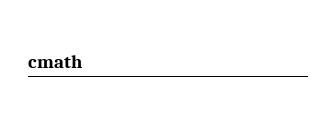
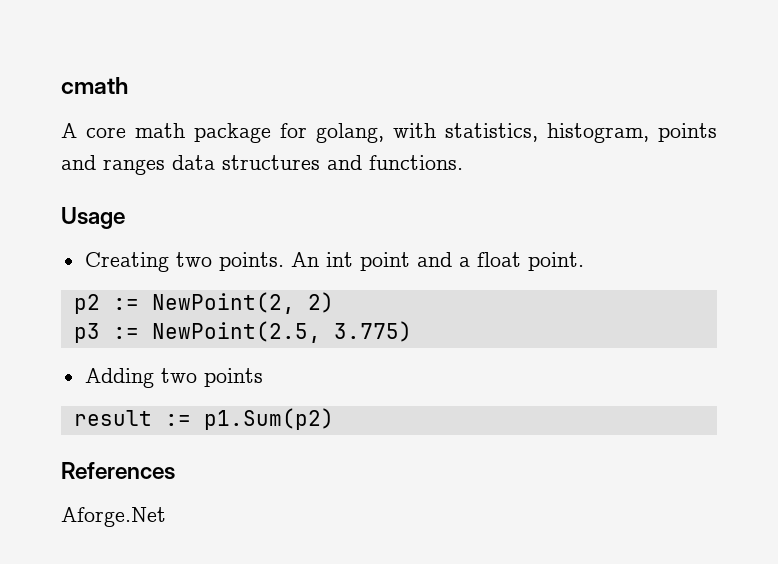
(83, 61) none -> [61,123,717,143] [61,155,463,175] [61,207,125,229] [84,252,584,272] [73,292,334,314] [73,321,412,343] [84,368,263,388] [73,408,334,430] [61,462,175,480] [61,507,166,527] // A core math package for golang, with statistics, histogram, points and ranges data structures and functions. // Usage // Creating two points. An int point and a float point. // p2 := NewPoint(2, 2) // p3 := NewPoint(2.5, 3.775) // Adding two points // result := p1.Sum(p2) // References // Aforge.Net

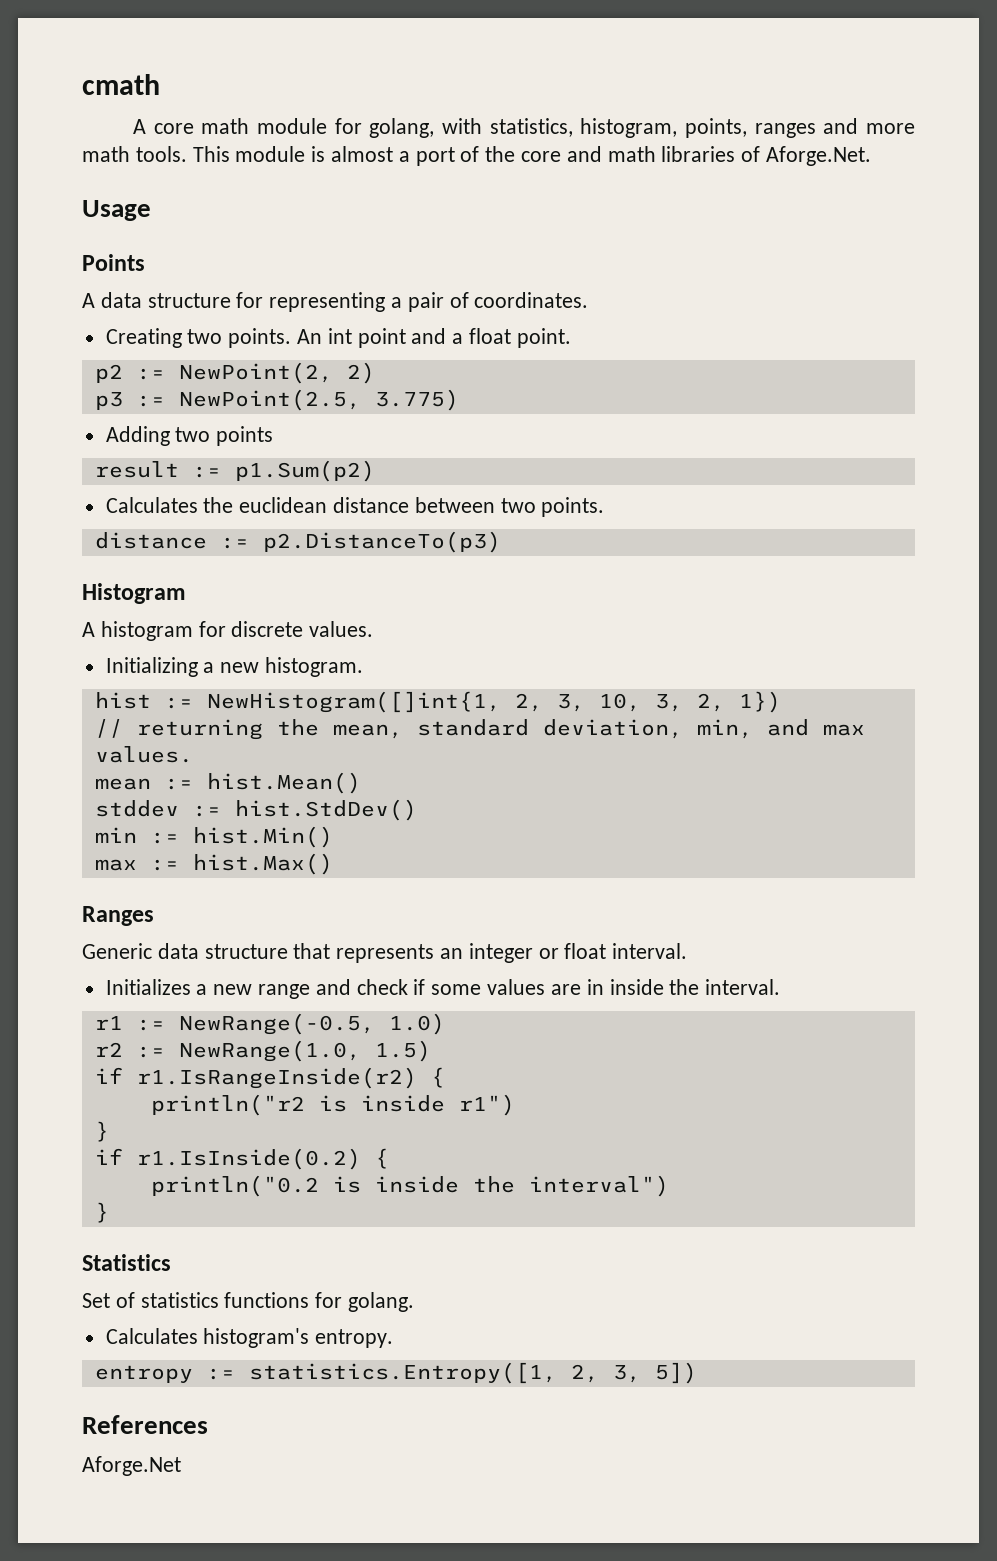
[194,123,271,143] package -> [256,118,327,134] module
[658,123,717,142] [61,155,463,175] [61,207,125,229] points and ranges data structures and functions. // Usage -> [684,118,915,138] [82,146,872,166] [82,200,151,221] [82,254,145,271] [82,292,589,312] points, ranges and more math tools. This module is almost a port of the core and math libraries of Aforge.Net. // Usage // Points // A data structure for representing a pair of coordinates.
(334, 419) none -> [105,497,605,517] [94,531,501,553] [82,583,186,604] [82,621,374,641] [105,657,364,677] [94,691,781,713] [94,719,865,740] [94,746,193,763] [94,772,361,794] [94,799,417,821] [94,826,333,848] [94,853,333,875] [82,906,154,926] [82,943,688,963] [105,979,781,999] [94,1013,445,1035] [94,1040,431,1062] [94,1067,445,1089] [150,1094,515,1116] [94,1121,109,1142] [94,1148,389,1170] [150,1175,669,1197] [94,1202,109,1223] [82,1254,171,1271] [82,1292,415,1312] [105,1328,394,1348] [94,1362,697,1384] // Calculates the euclidean distance between two points. // distance := p2.DistanceTo(p3) // Histogram // A histogram for discrete values. // Initializing a new histogram. // hist := NewHistogram([]int{1, 2, 3, 10, 3, 2, 1}) // // returning the mean, standard deviation, min, and max values. // mean := hist.Mean() // stddev := hist.StdDev() // min := hist.Min() // max := hist.Max() // Ranges // Generic data structure that represents an integer or float interval. // Initializes a new range and check if some values are in inside the interval. // r1 := NewRange(-0.5, 1.0) // r2 := NewRange(1.0, 1.5) // if r1.IsRangeInside(r2) { // println("r2 is inside r1") // } // if r1.IsInside(0.2) { // println("0.2 is inside the interval") // } // Statistics // Set of statistics functions for golang. // Calculates histogram's entropy. // entropy := statistics.Entropy([1, 2, 3, 5])

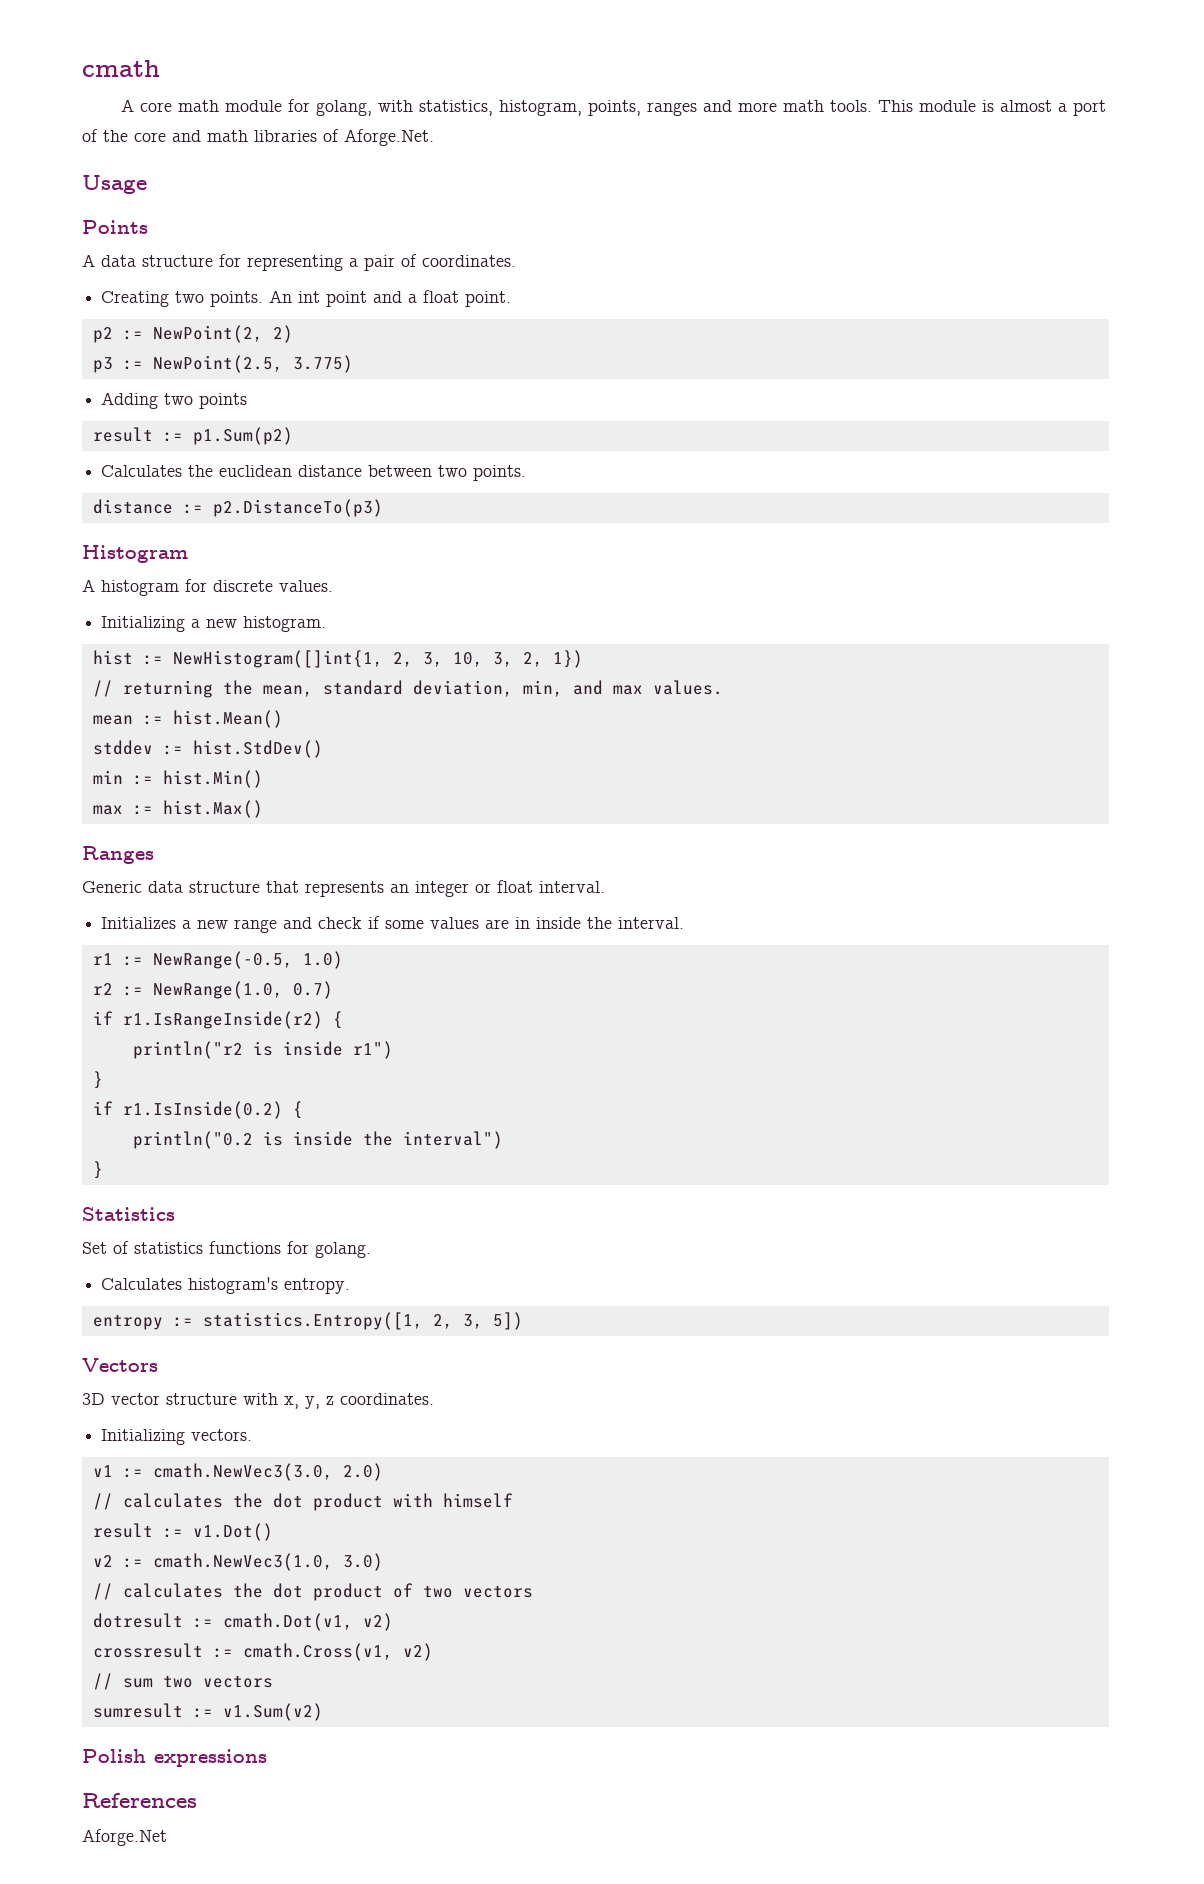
[374,1040,431,1062] 1.5) -> [292,981,333,999] 0.7)
(697, 1373) none -> [82,1358,158,1372] [82,1393,434,1409] [101,1429,253,1445] [92,1463,383,1481] [92,1493,513,1511] [92,1523,273,1541] [92,1553,383,1571] [92,1583,533,1601] [92,1613,393,1631] [92,1643,433,1661] [92,1673,273,1690] [92,1703,323,1721] [82,1749,267,1767] // Vectors // 3D vector structure with x, y, z coordinates. // Initializing vectors. // v1 := cmath.NewVec3(3.0, 2.0) // // calculates the dot product with himself // result := v1.Dot() // v2 := cmath.NewVec3(1.0, 3.0) // // calculates the dot product of two vectors // dotresult := cmath.Dot(v1, v2) // crossresult := cmath.Cross(v1, v2) // // sum two vectors // sumresult := v1.Sum(v2) // Polish expressions

